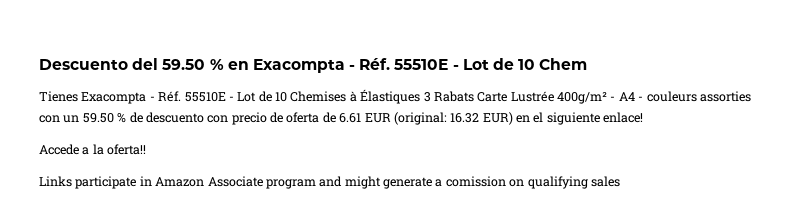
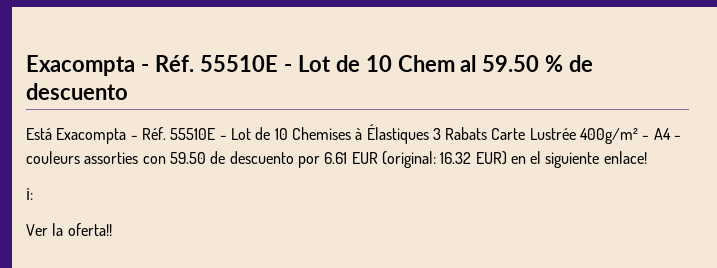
[39,58,249,70] Descuento del 59.50 % en -> (26, 65) none
[39,91,78,102] // Tienes -> [460,55,594,72] [26,83,128,100] [26,128,52,140] al 59.50 % de descuento // Está
[63,112,336,125] un 59.50 % de descuento con precio de oferta de -> [169,151,320,168] 59.50 de descuento por
[39,144,90,155] Accede a -> [26,188,33,200] [26,224,48,236] ℹ: // Ver
[39,176,620,189] // Links participate in Amazon Associate program and might generate a comission on qualifying sales -> (112, 229) none

